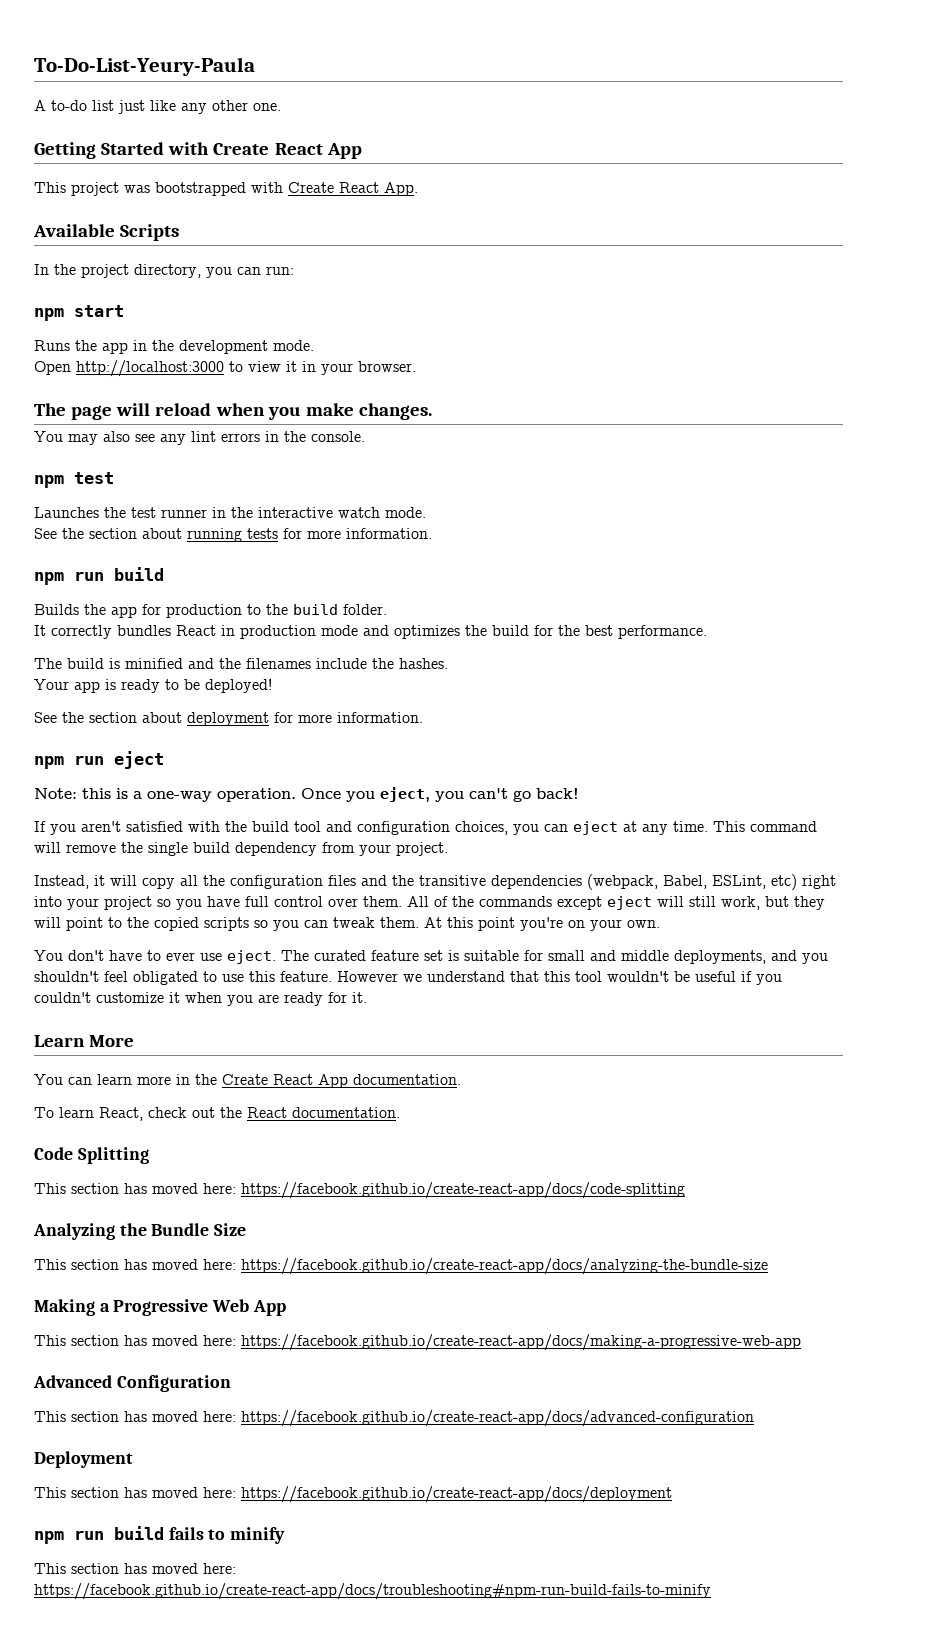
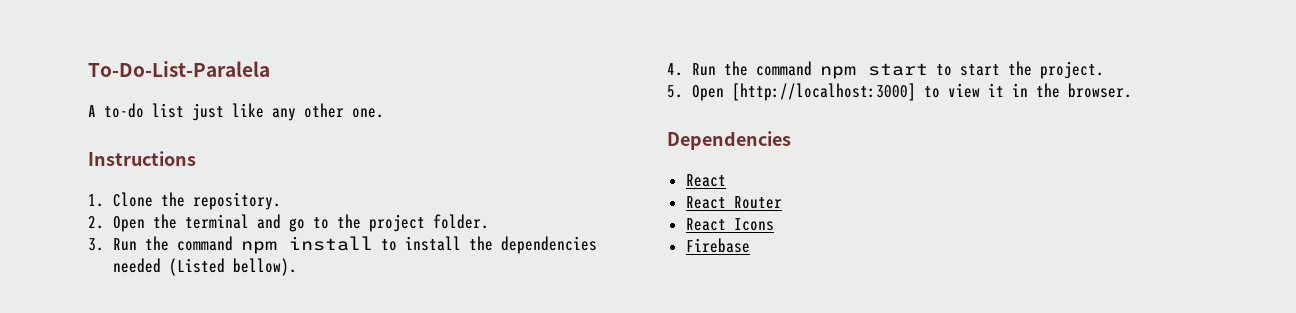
[34,57,255,76] To-Do-List-Yeury-Paula -> [88,61,270,77] To-Do-List-Paralela
[34,142,362,159] [34,182,418,196] [33,224,180,241] [34,264,294,278] [34,305,124,321] [34,340,314,354] [34,360,224,377] Getting Started with Create React App // This project was bootstrapped with Create React App. // Available Scripts // In the project directory, you can run: // npm start // Runs the app in the development mode. // Open http://localhost:3000 -> [88,151,196,166] [88,192,281,210] [88,214,489,232] [88,236,597,254] [112,258,297,276] [667,61,1104,79] [667,83,916,101] Instructions // 1. Clone the repository. // 2. Open the terminal and go to the project folder. // 3. Run the command npm install to install the dependencies needed (Listed bellow). // 4. Run the command npm start to start the project. // 5. Open [http://localhost:3000]
[321,363,353,375] your -> [1035,83,1060,98] the
[34,403,432,420] [34,431,365,445] [34,472,114,488] [34,507,426,518] [34,528,432,542] [34,567,164,585] [34,604,387,618] [34,625,707,639] [34,658,448,669] [34,678,272,693] [34,712,423,726] [34,751,164,769] [34,787,579,802] [34,821,817,835] [34,842,448,856] [34,874,836,890] [34,896,825,910] [34,917,660,931] [34,950,828,964] [34,971,782,985] [34,992,367,1006] [34,1035,135,1047] [34,1074,461,1088] [34,1107,400,1121] [34,1147,149,1164] [34,1182,685,1199] [33,1223,247,1240] [34,1258,768,1275] [34,1299,286,1316] [34,1334,801,1351] [33,1375,231,1392] [34,1410,754,1427] [34,1451,133,1468] [34,1486,672,1503] [34,1526,286,1544] [34,1563,236,1574] [34,1583,711,1600] The page will reload when you make changes. // You may also see any lint errors in the console. // npm test // Launches the test runner in the interactive watch mode. // See the section about running tests for more information. // npm run build // Builds the app for production to the build folder. // It correctly bundles React in production mode and optimizes the build for the best performance. // The build is minified and the filenames include the hashes. // Your app is ready to be deployed! // See the section about deployment for more information. // npm run eject // Note: this is a one-way operation. Once you eject, you can't go back! // If you aren't satisfied with the build tool and configuration choices, you can eject at any time. This command will remove the single build dependency from your project. // Instead, it will copy all the configuration files and the transitive dependencies (webpack, Babel, ESLint, etc) right into your project so you have full control over them. All of the commands except eject will still work, but they will point to the copied scripts so you can tweak them. At this point you're on your own. // You don't have to ever use eject. The curated feature set is suitable for small and middle deployments, and you shouldn't feel obligated to use this feature. However we understand that this tool wouldn't be useful if you couldn't customize it when you are ready for it. // Learn More // You can learn more in the Create React App documentation. // To learn React, check out the React documentation. // Code Splitting // This section has moved here: https://facebook.github.io/create-react-app/docs/code-splitting // Analyzing the Bundle Size // This section has moved here: https://facebook.github.io/create-react-app/docs/analyzing-the-bundle-size // Making a Progressive Web App // This section has moved here: https://facebook.github.io/create-react-app/docs/making-a-progressive-web-app // Advanced Configuration // This section has moved here: https://facebook.github.io/create-react-app/docs/advanced-configuration // Deployment // This section has moved here: https://facebook.github.io/create-react-app/docs/deployment // npm run build fails to minify // This section has moved here: https://facebook.github.io/create-react-app/docs/troubleshooting#npm-run-build-fails-to-minify -> [667,131,791,150] [685,174,726,187] [685,196,782,209] [685,218,774,231] [685,238,750,253] Dependencies // React // React Router // React Icons // Firebase

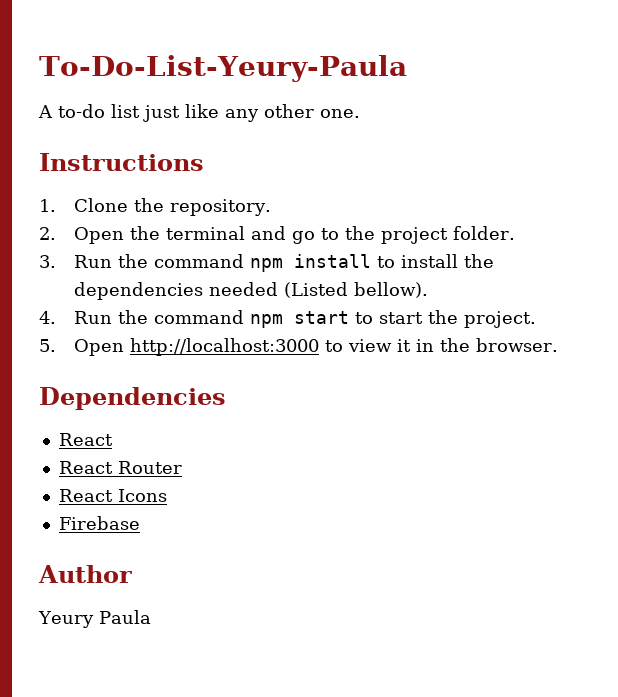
[88,61,270,77] To-Do-List-Paralela -> [39,55,407,82] To-Do-List-Yeury-Paula
[731,83,916,101] [http://localhost:3000] -> [130,338,320,356] http://localhost:3000
(750, 245) none -> [38,565,132,583] [38,610,151,628] // Author // Yeury Paula

